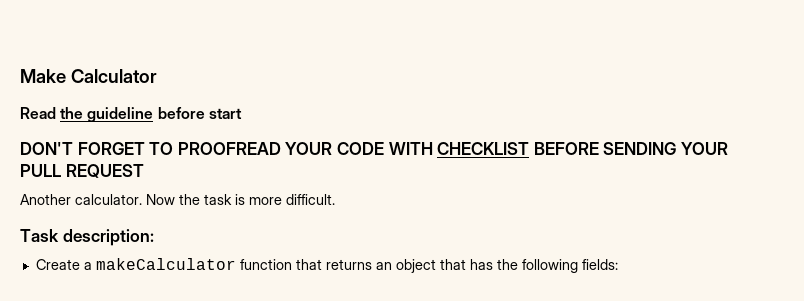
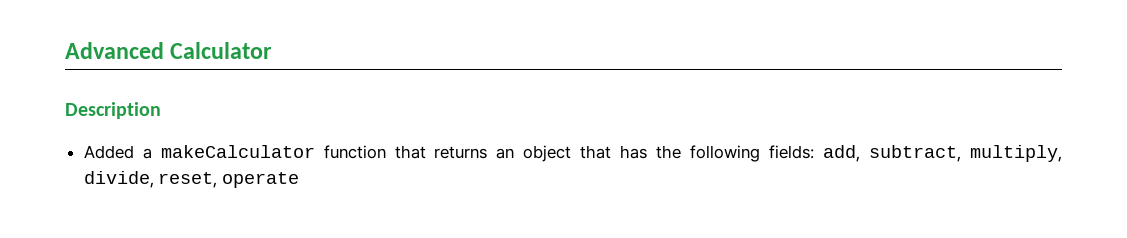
[20,69,66,83] Make -> [65,42,164,59] Advanced
[20,107,242,122] [20,142,728,155] [20,164,144,178] [20,194,335,205] [20,229,154,246] [35,259,80,270] Read the guideline before start // DON'T FORGET TO PROOFREAD YOUR CODE WITH CHECKLIST BEFORE SENDING YOUR PULL REQUEST // Another calculator. Now the task is more difficult. // Task description: // Create -> [65,102,161,119] [83,145,134,159] Description // Added
(618, 264) none -> [823,145,1063,162] [83,171,299,188] add, subtract, multiply, divide, reset, operate

